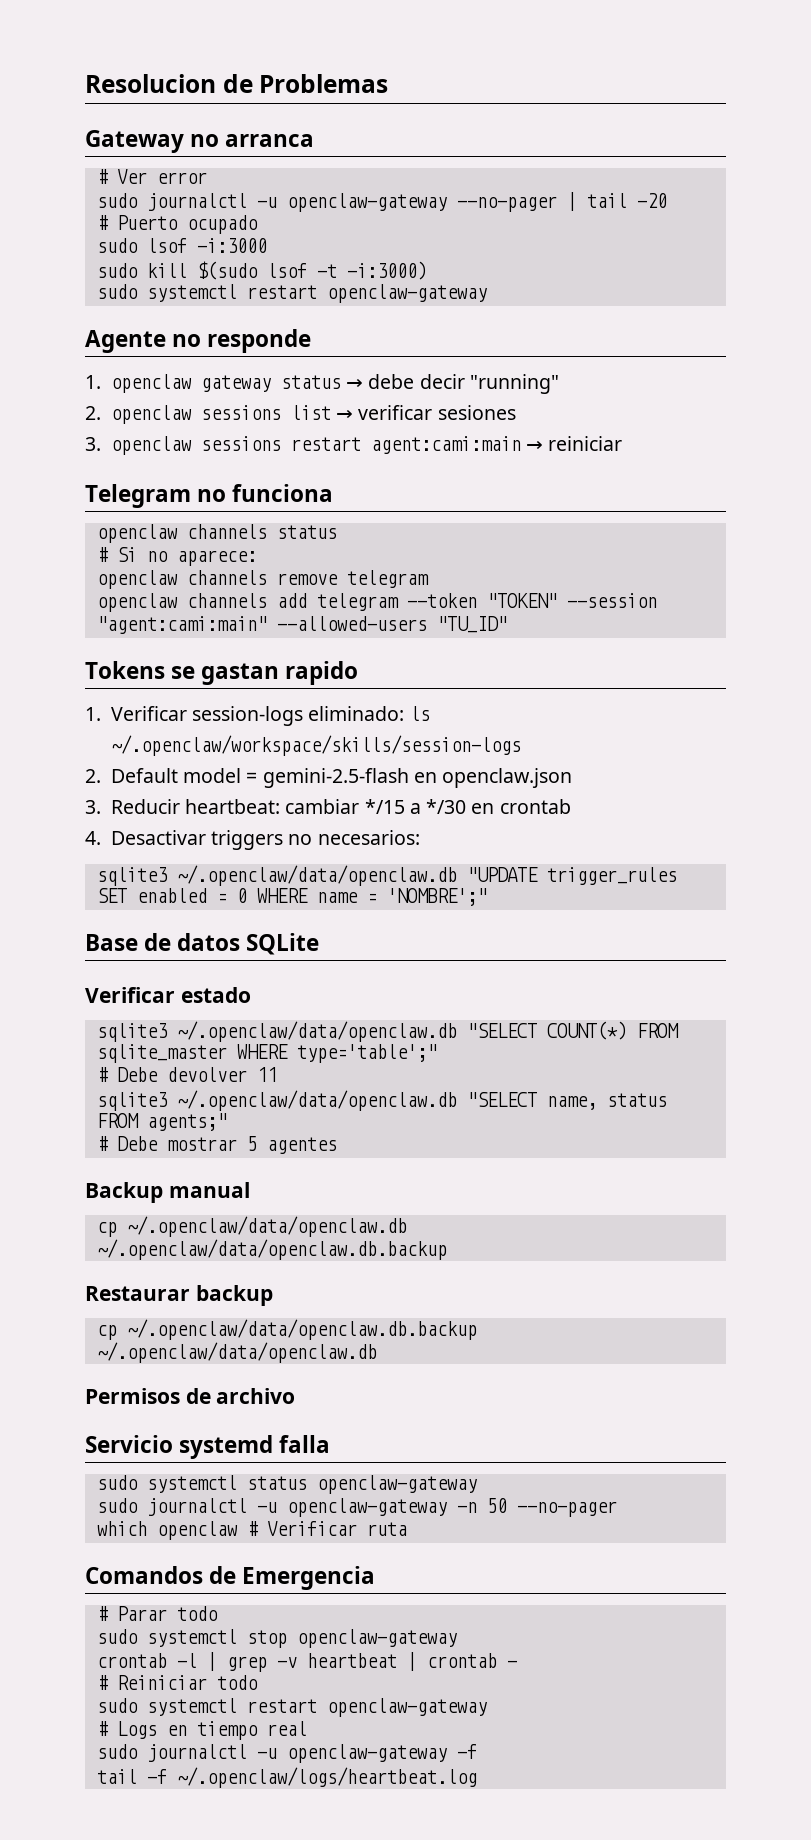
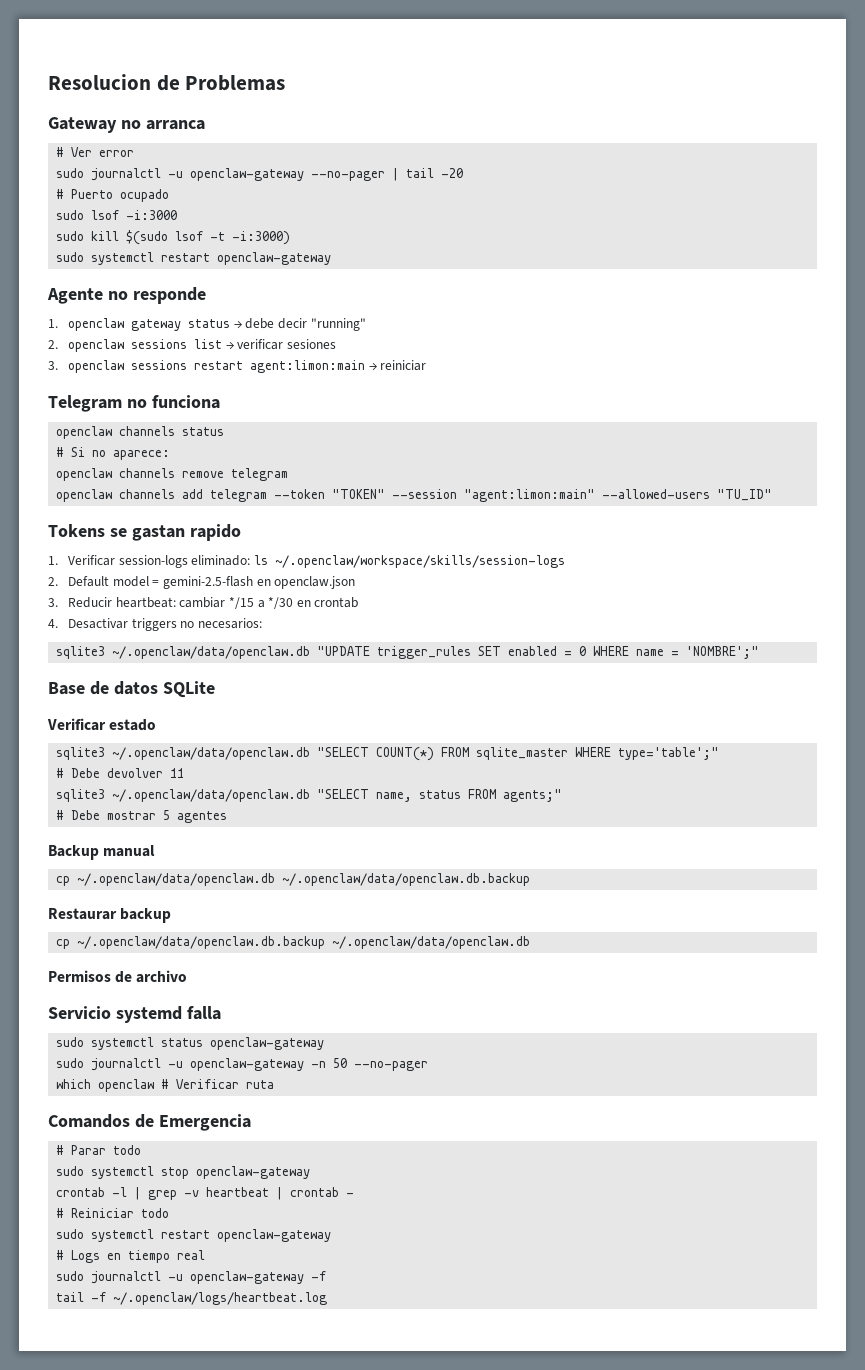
[370,436,521,454] agent:cami:main -> [249,360,365,373] agent:limon:main
[96,616,267,634] "agent:cami:main" -> [464,489,596,502] "agent:limon:main"

